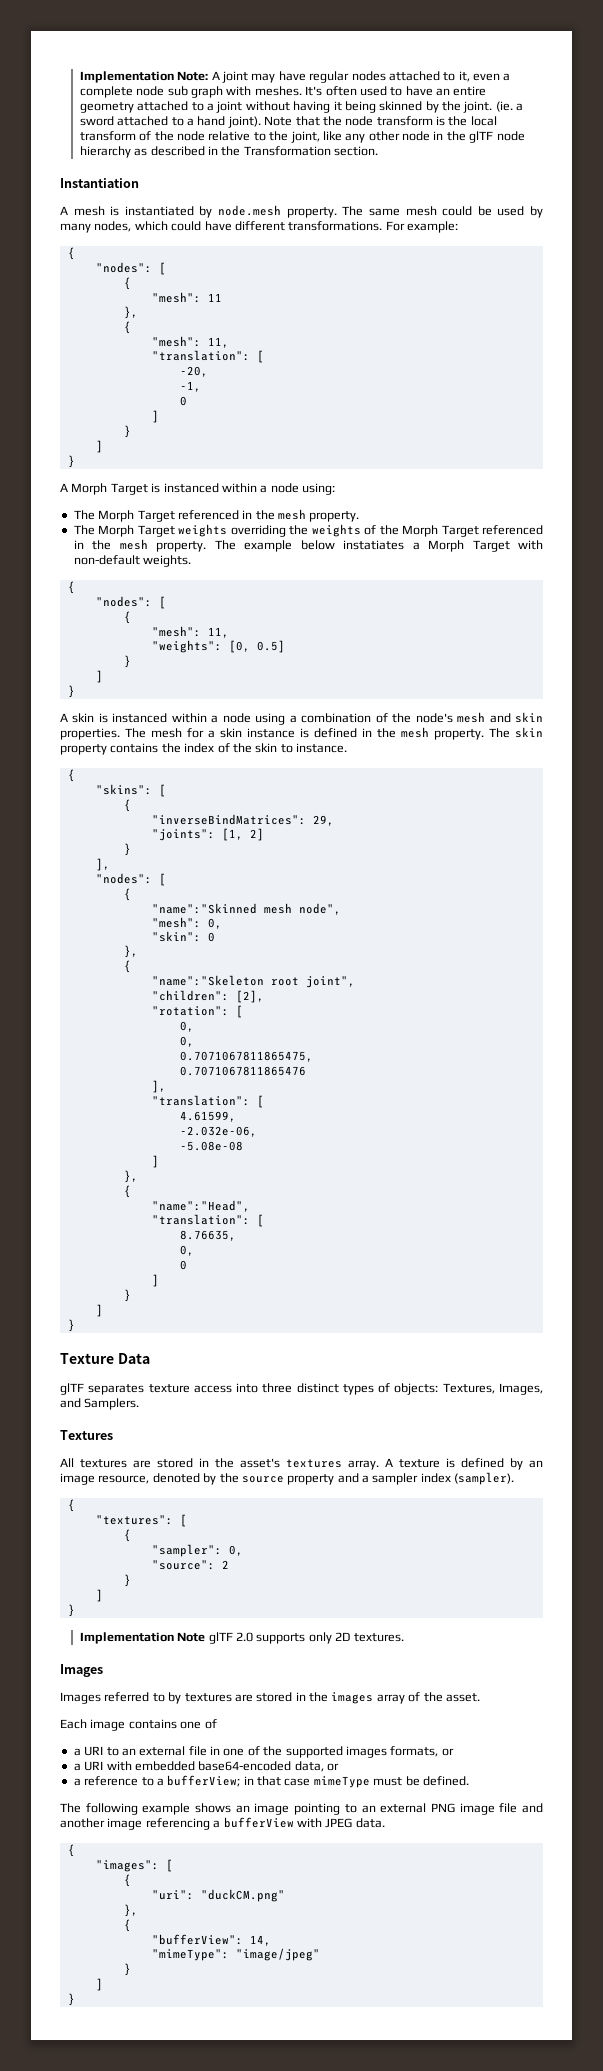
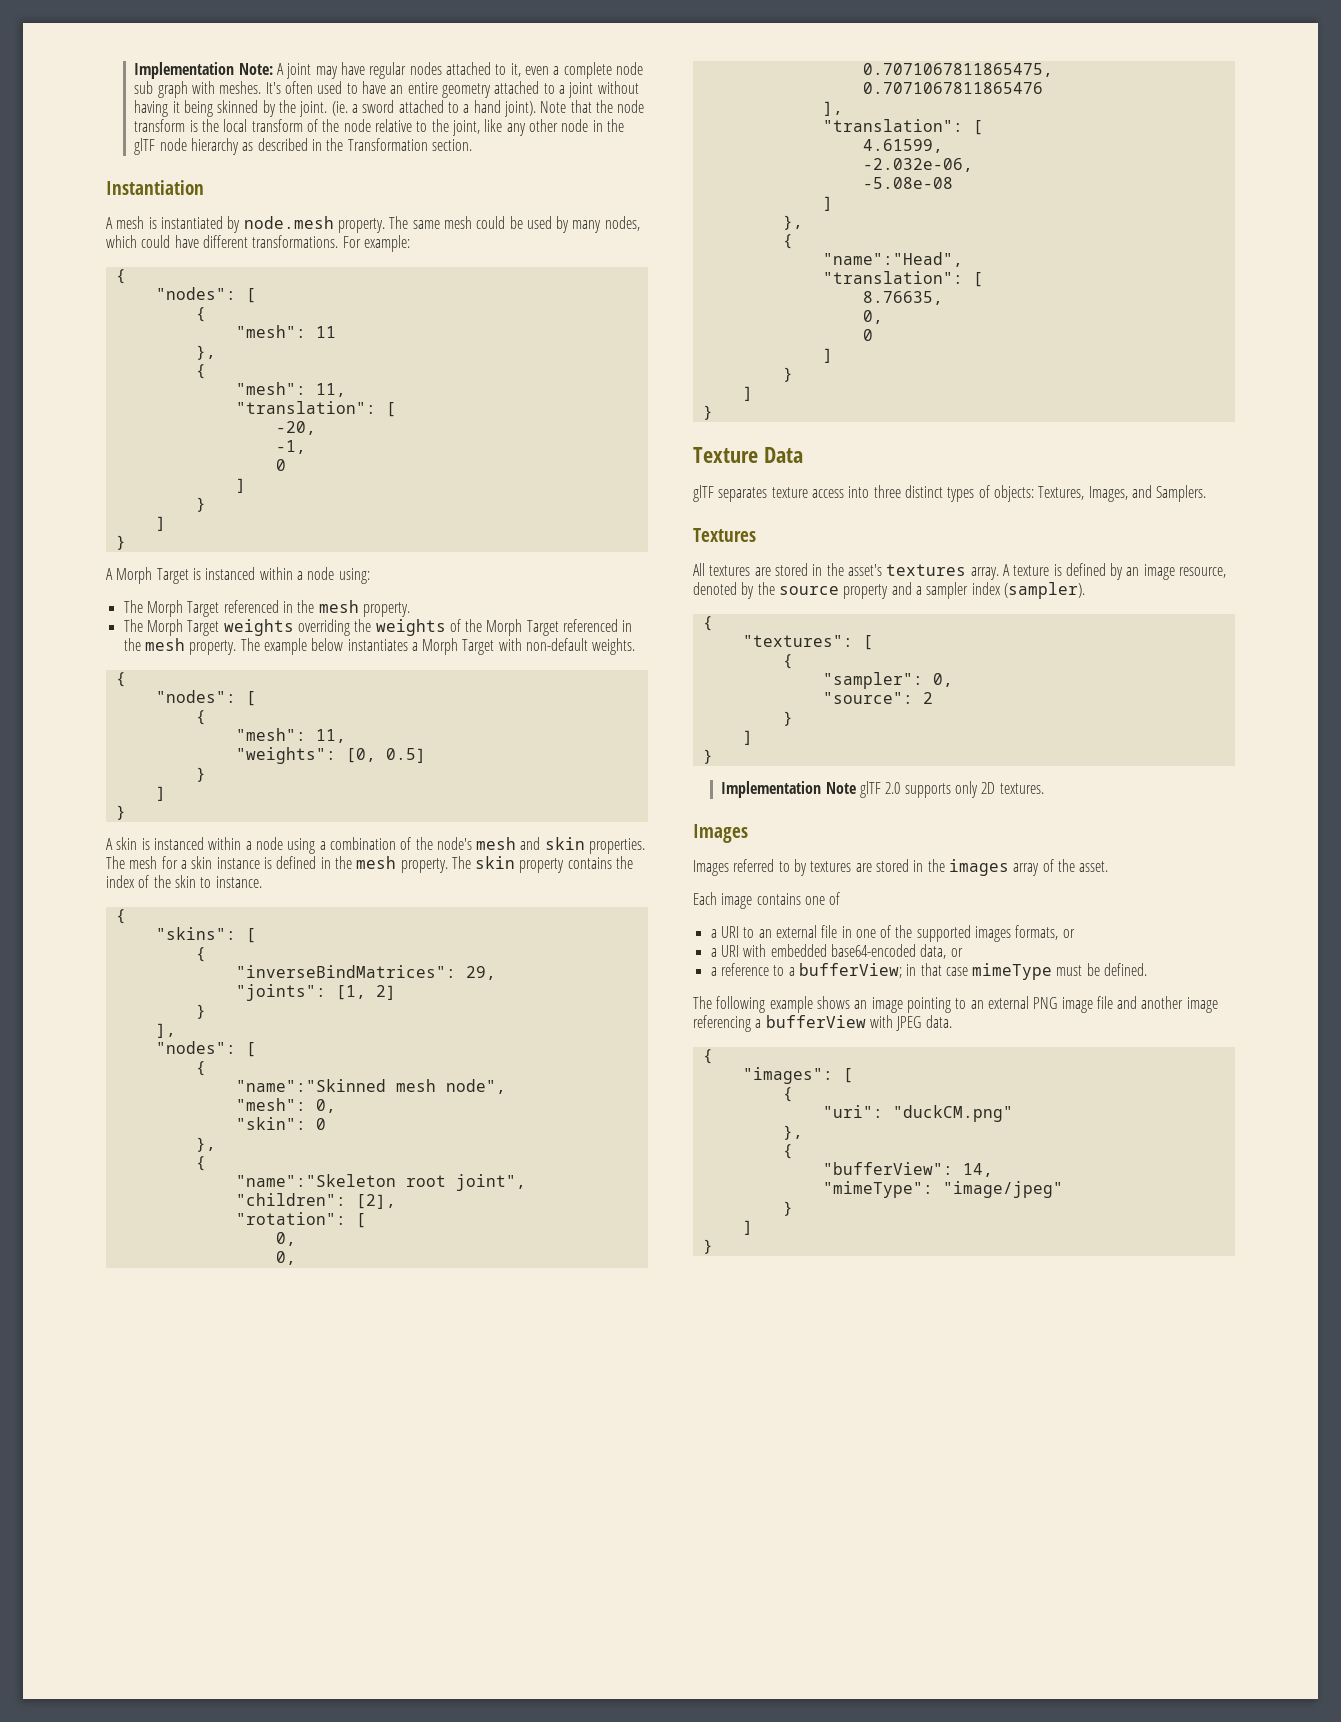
[343,540,405,550] instatiates -> [347,639,408,651] instantiates

